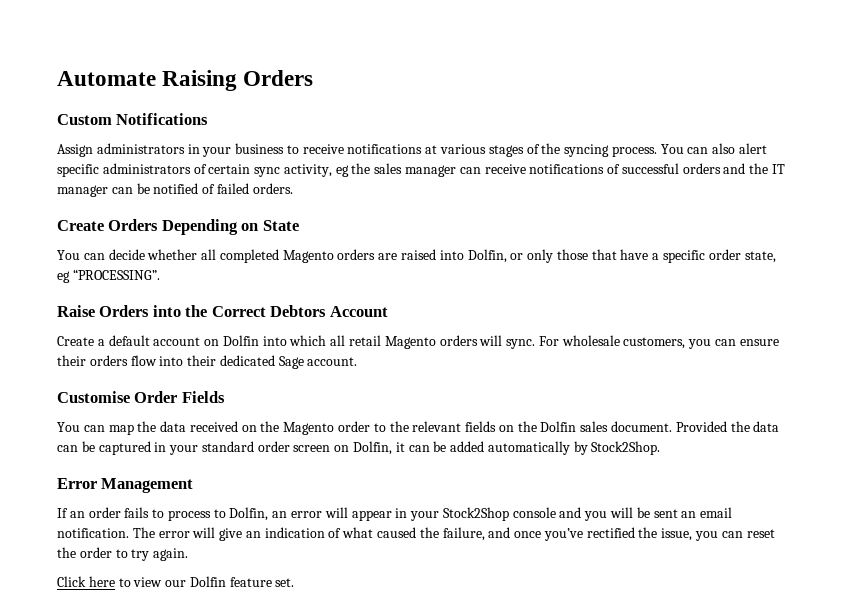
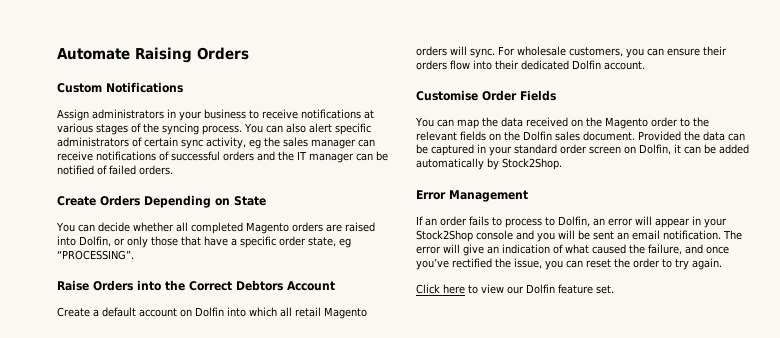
[278,356,304,369] Sage -> [572,60,601,70] Dolfin

